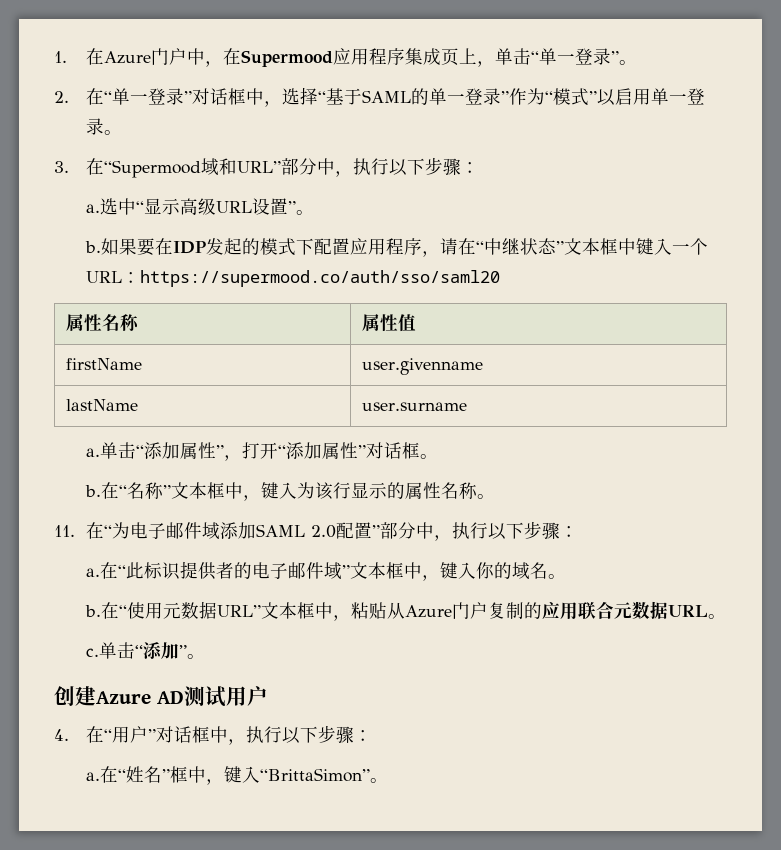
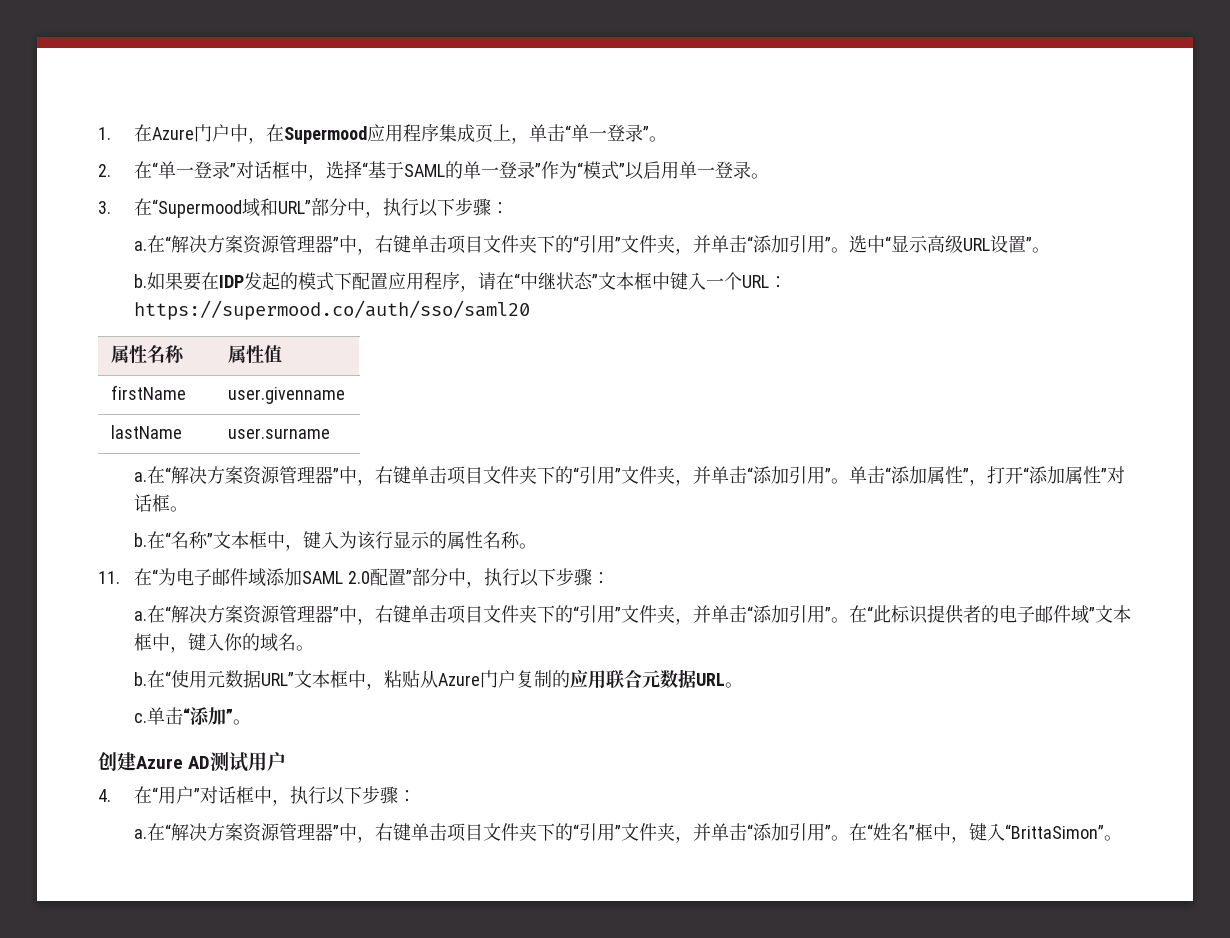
(101, 208) none -> [146,235,849,255] 在“解决方案资源管理器”中，右键单击项目文件夹下的“引用”文件夹，并单击“添加引用”。
(101, 452) none -> [146,466,849,486] 在“解决方案资源管理器”中，右键单击项目文件夹下的“引用”文件夹，并单击“添加引用”。
(127, 571) none -> [170,605,873,625] 解决方案资源管理器”中，右键单击项目文件夹下的“引用”文件夹，并单击“添加引用”。在“
(127, 775) none -> [170,823,873,843] 解决方案资源管理器”中，右键单击项目文件夹下的“引用”文件夹，并单击“添加引用”。在“

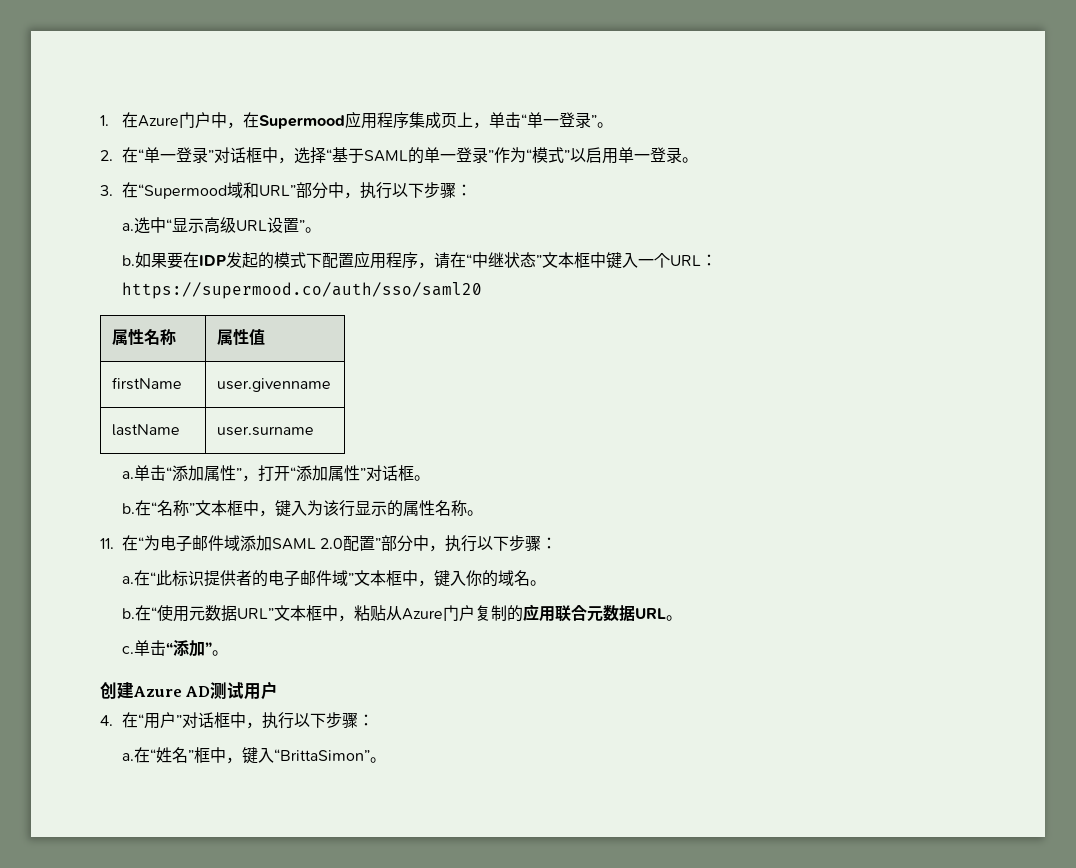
[146,235,849,255] 在“解决方案资源管理器”中，右键单击项目文件夹下的“引用”文件夹，并单击“添加引用”。 -> (135, 227) none
[146,466,849,486] 在“解决方案资源管理器”中，右键单击项目文件夹下的“引用”文件夹，并单击“添加引用”。 -> (135, 475) none
[170,605,873,625] 解决方案资源管理器”中，右键单击项目文件夹下的“引用”文件夹，并单击“添加引用”。在“ -> (157, 578) none
[170,823,873,843] 解决方案资源管理器”中，右键单击项目文件夹下的“引用”文件夹，并单击“添加引用”。在“ -> (157, 755) none

